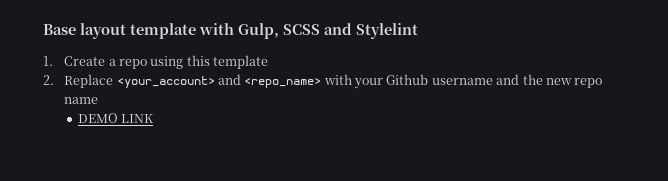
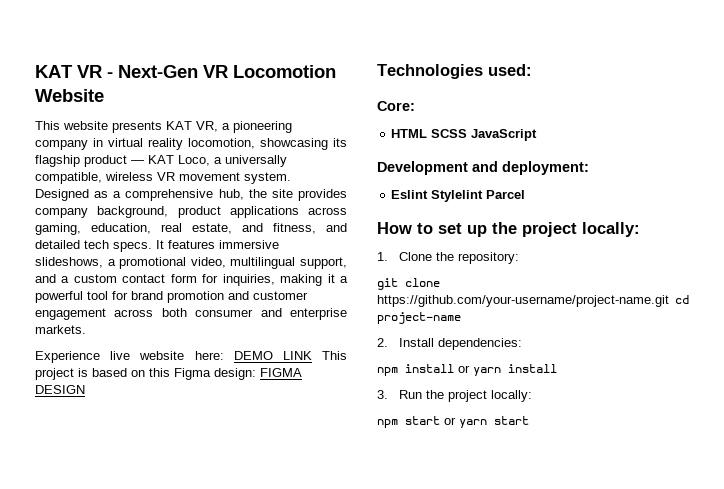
[43,23,418,39] [43,55,269,69] [43,74,603,89] [64,97,99,104] [77,113,155,123] Base layout template with Gulp, SCSS and Stylelint // 1. Create a repo using this template // 2. Replace <your_account> and <repo_name> with your Github username and the new repo name // DEMO LINK -> [35,65,336,78] [35,89,104,102] [35,121,292,133] [35,138,347,150] [35,155,287,167] [35,172,291,184] [35,189,347,201] [35,206,347,218] [35,223,347,235] [35,240,279,252] [35,257,347,269] [35,274,349,286] [35,291,308,303] [35,308,347,320] [35,325,86,334] [35,351,347,363] [35,368,302,380] [35,385,85,394] [377,64,532,79] [377,101,415,111] [391,129,538,141] [377,161,589,175] [391,190,526,202] [377,222,640,237] [377,252,520,264] [377,278,440,290] [377,295,689,307] [377,312,461,324] [377,338,523,350] [377,364,557,376] [377,390,533,402] [377,416,529,428] KAT VR - Next-Gen VR Locomotion Website // This website presents KAT VR, a pioneering company in virtual reality locomotion, showcasing its flagship product — KAT Loco, a universally compatible, wireless VR movement system. Designed as a comprehensive hub, the site provides company background, product applications across gaming, education, real estate, and fitness, and detailed tech specs. It features immersive slideshows, a promotional video, multilingual support, and a custom contact form for inquiries, making it a powerful tool for brand promotion and customer engagement across both consumer and enterprise markets. // Experience live website here: DEMO LINK This project is based on this Figma design: FIGMA DESIGN // Technologies used: // Core: // HTML SCSS JavaScript // Development and deployment: // Eslint Stylelint Parcel // How to set up the project locally: // 1. Clone the repository: // git clone https://github.com/your-username/project-name.git cd project-name // 2. Install dependencies: // npm install or yarn install // 3. Run the project locally: // npm start or yarn start

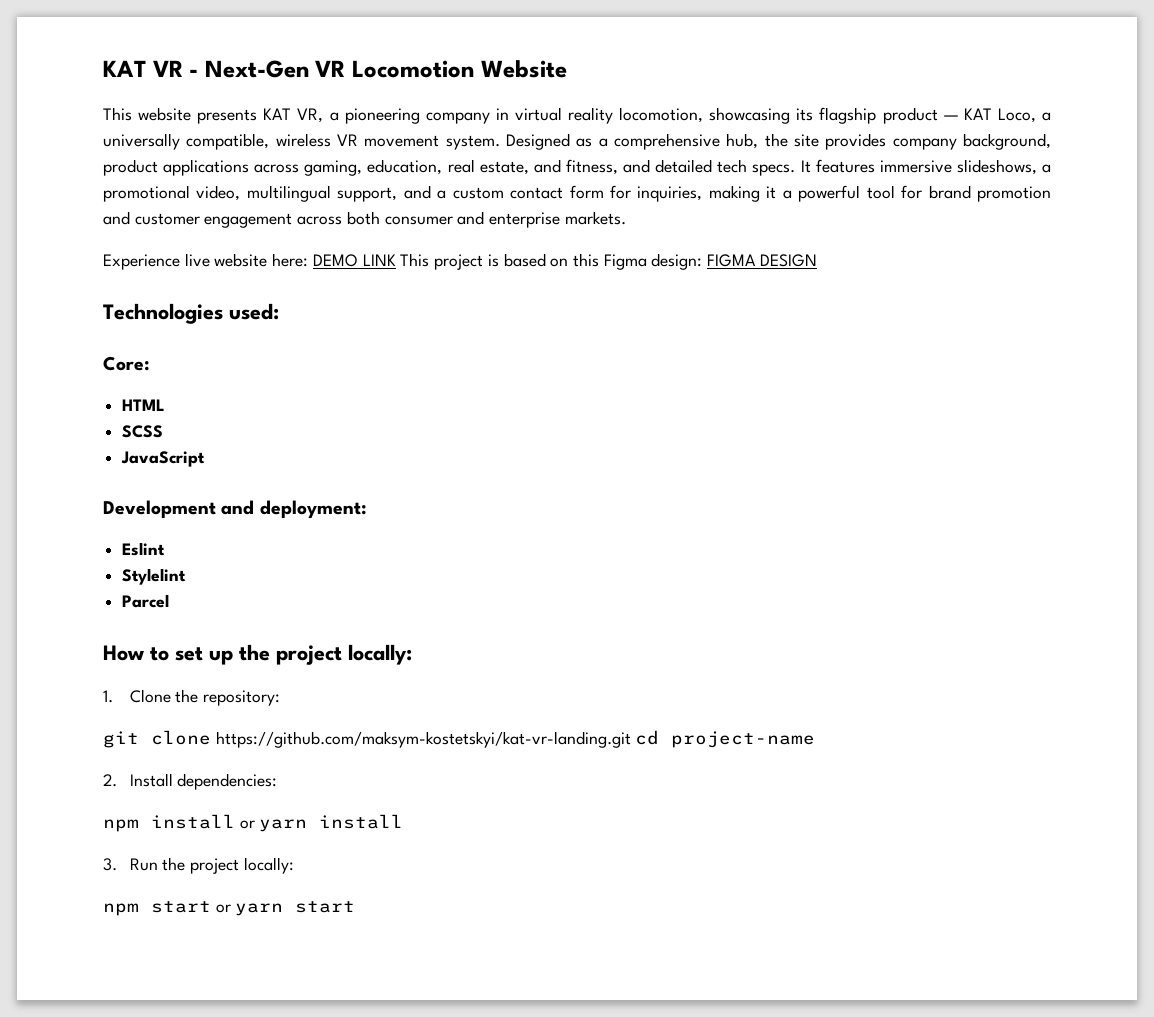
(428, 133) none -> (166, 405) //
(468, 133) none -> (164, 431) //
(429, 194) none -> (166, 549) //
(484, 196) none -> (187, 576) //
[377,295,669,307] https://github.com/your-username/project-name.git -> [215,731,631,748] https://github.com/maksym-kostetskyi/kat-vr-landing.git

